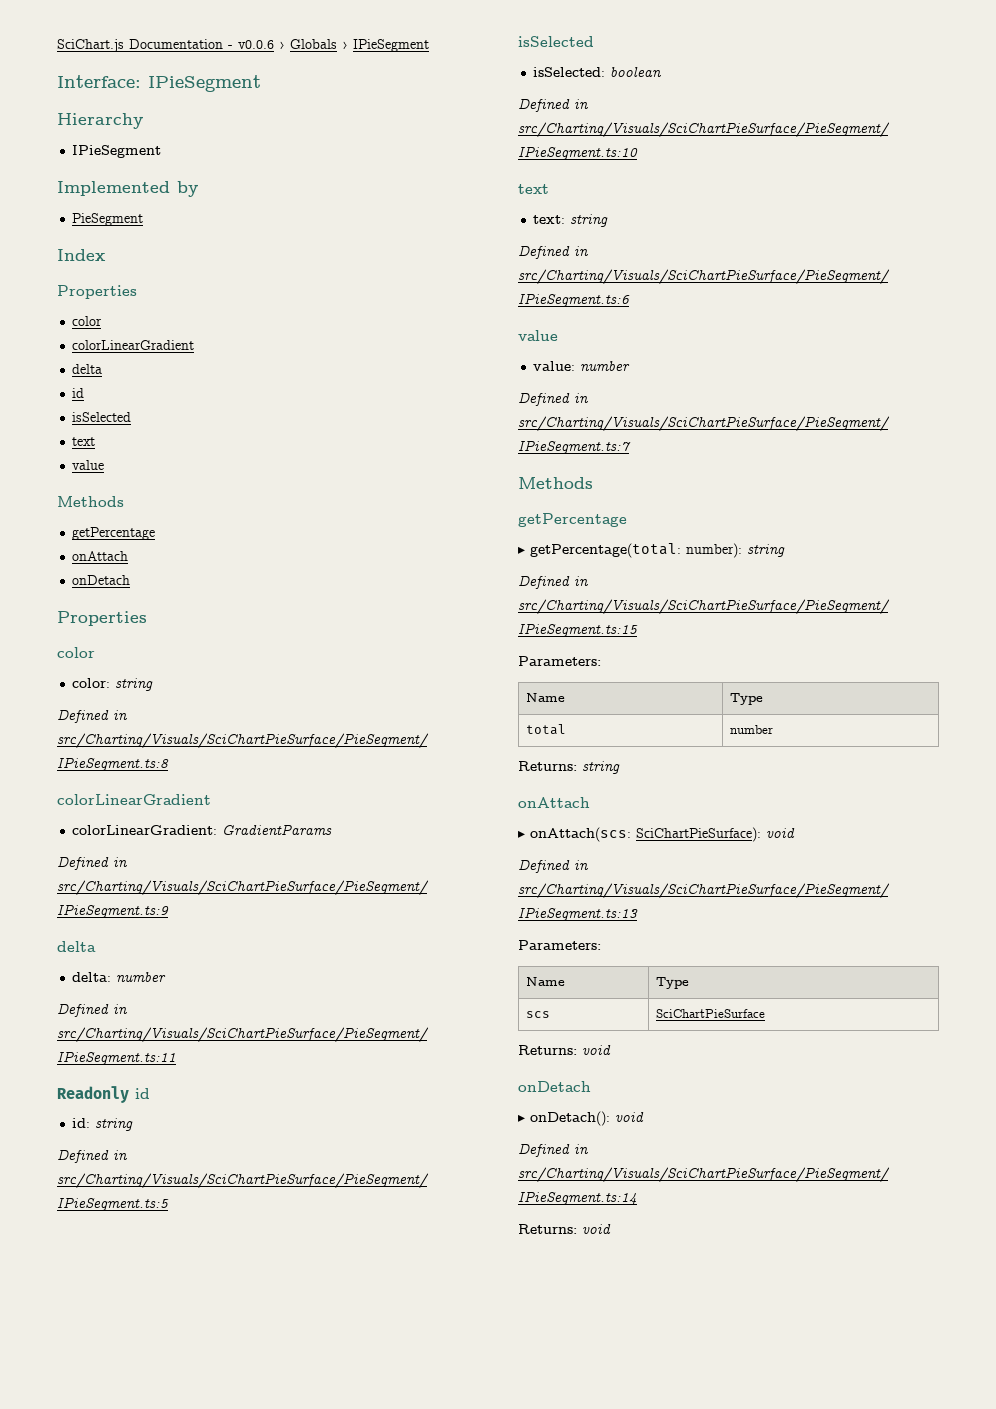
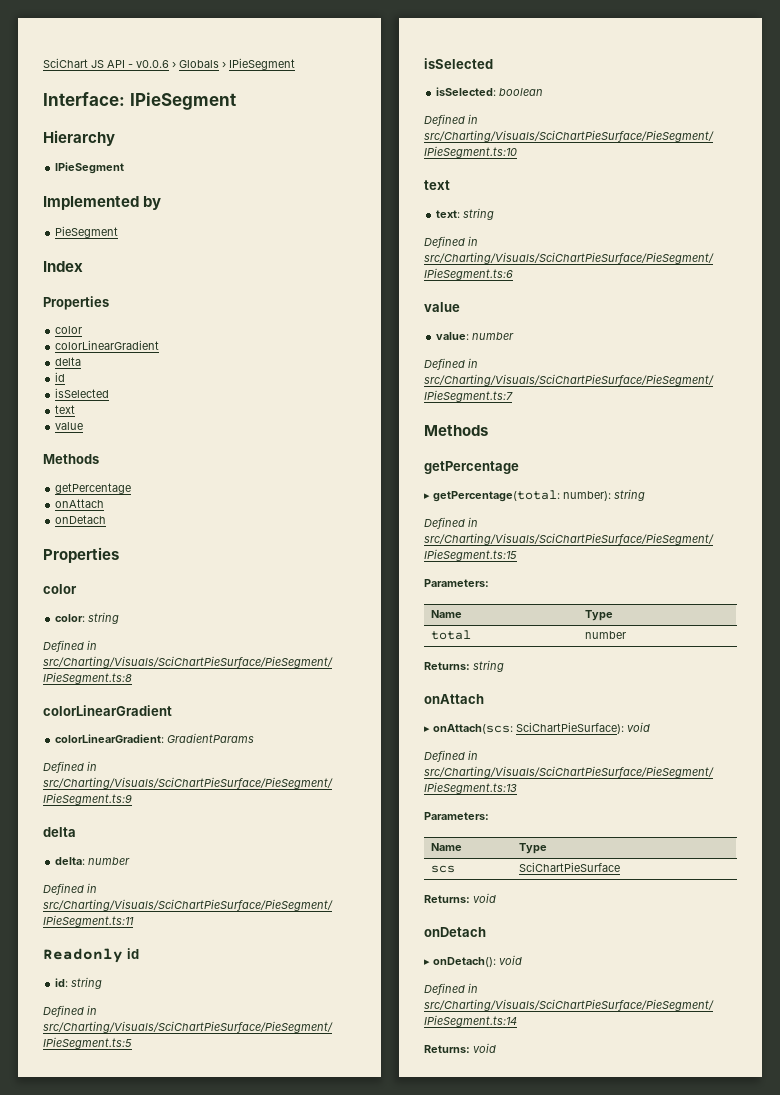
[57,39,223,52] SciChart.js Documentation -> [43,58,125,68] SciChart JS API

